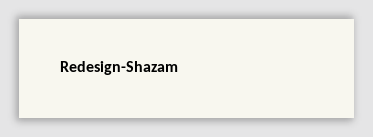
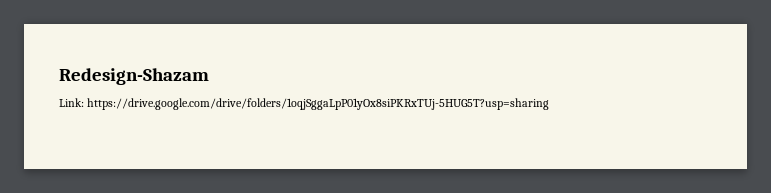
(178, 68) none -> [59,98,550,110] // Link: https://drive.google.com/drive/folders/1oqjSggaLpP01yOx8siPKRxTUj-5HUG5T?usp=sharing

